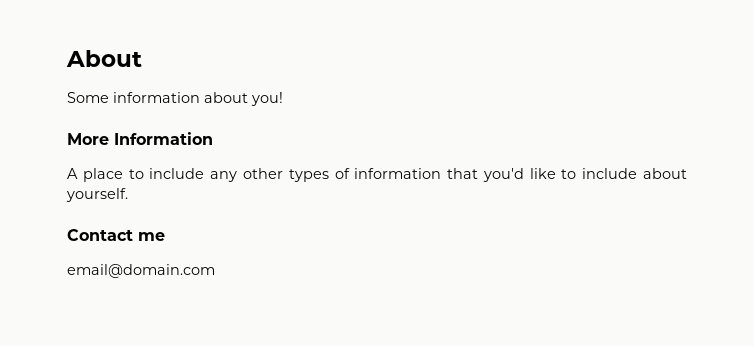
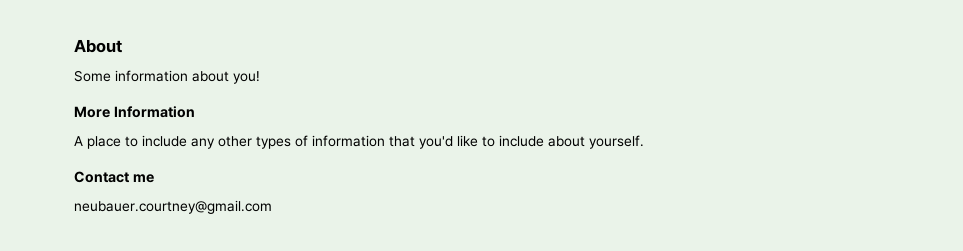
[67,264,215,278] email@domain.com -> [74,200,272,214] neubauer.courtney@gmail.com

